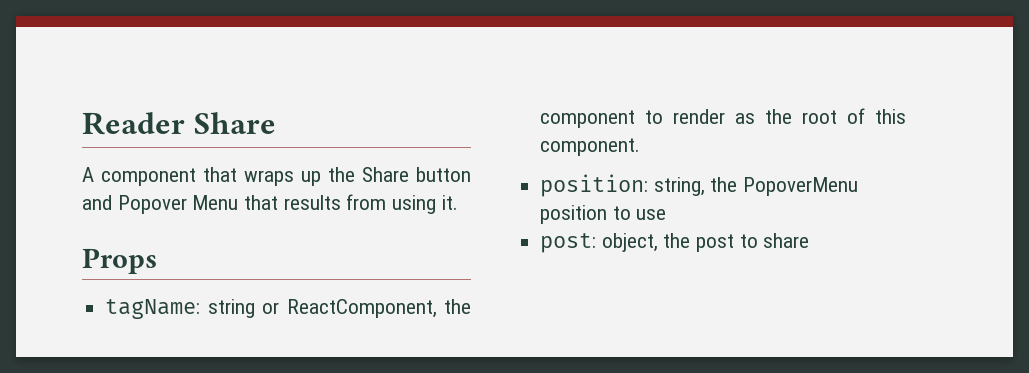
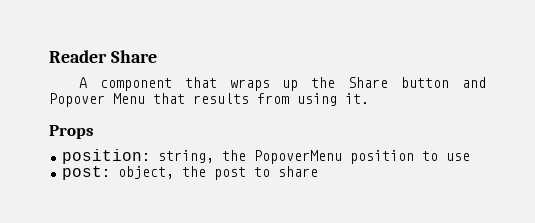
[105,299,471,319] [540,108,906,128] [540,138,641,156] // tagName: string or ReactComponent, the component to render as the root of this component. -> (94, 132) none

